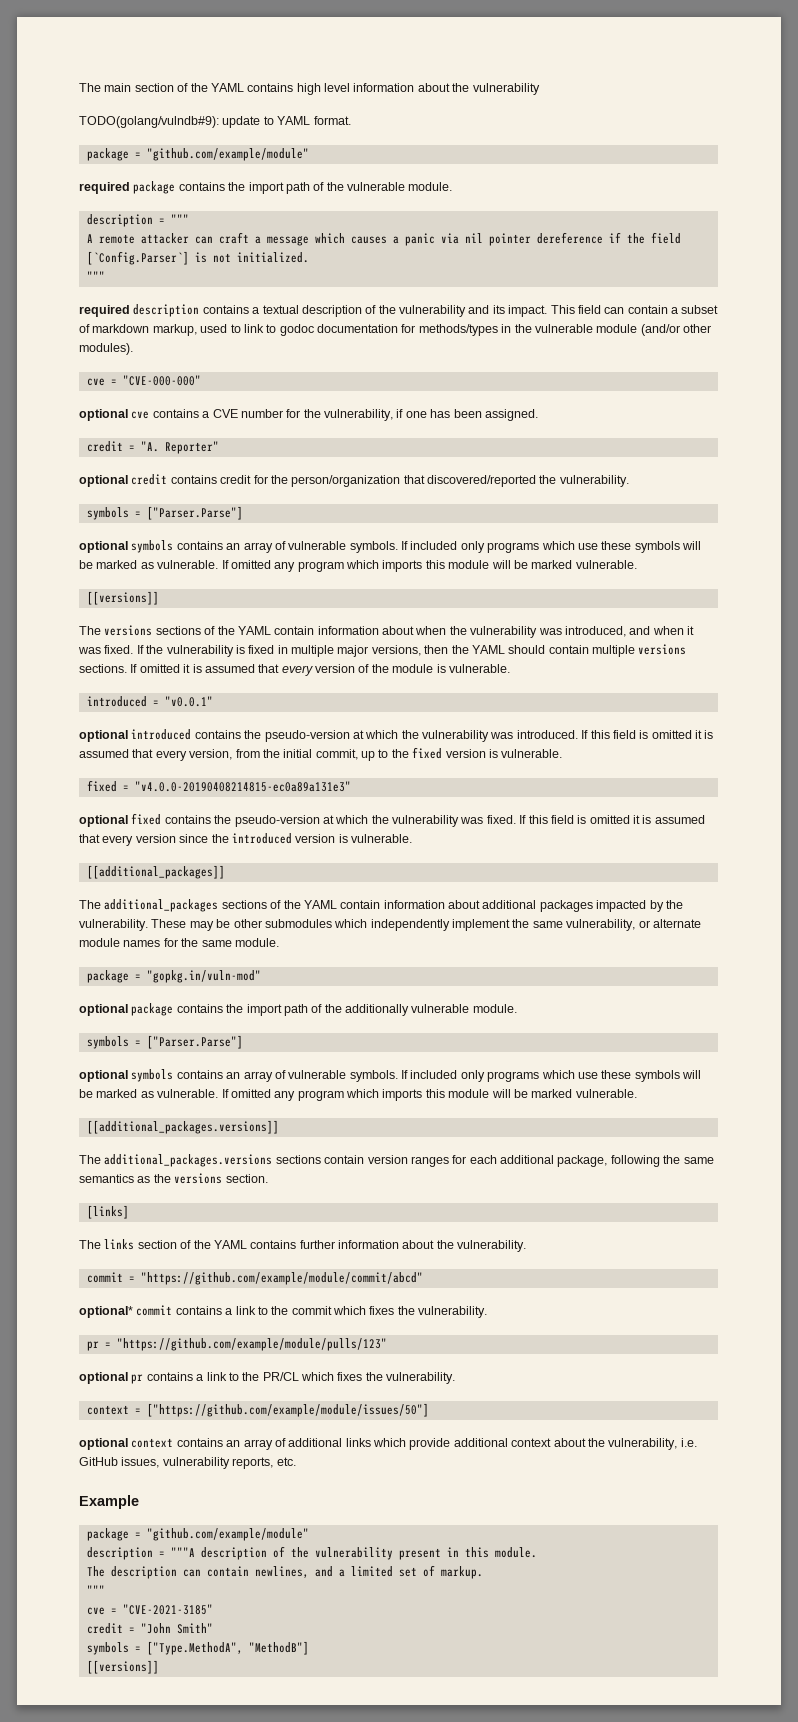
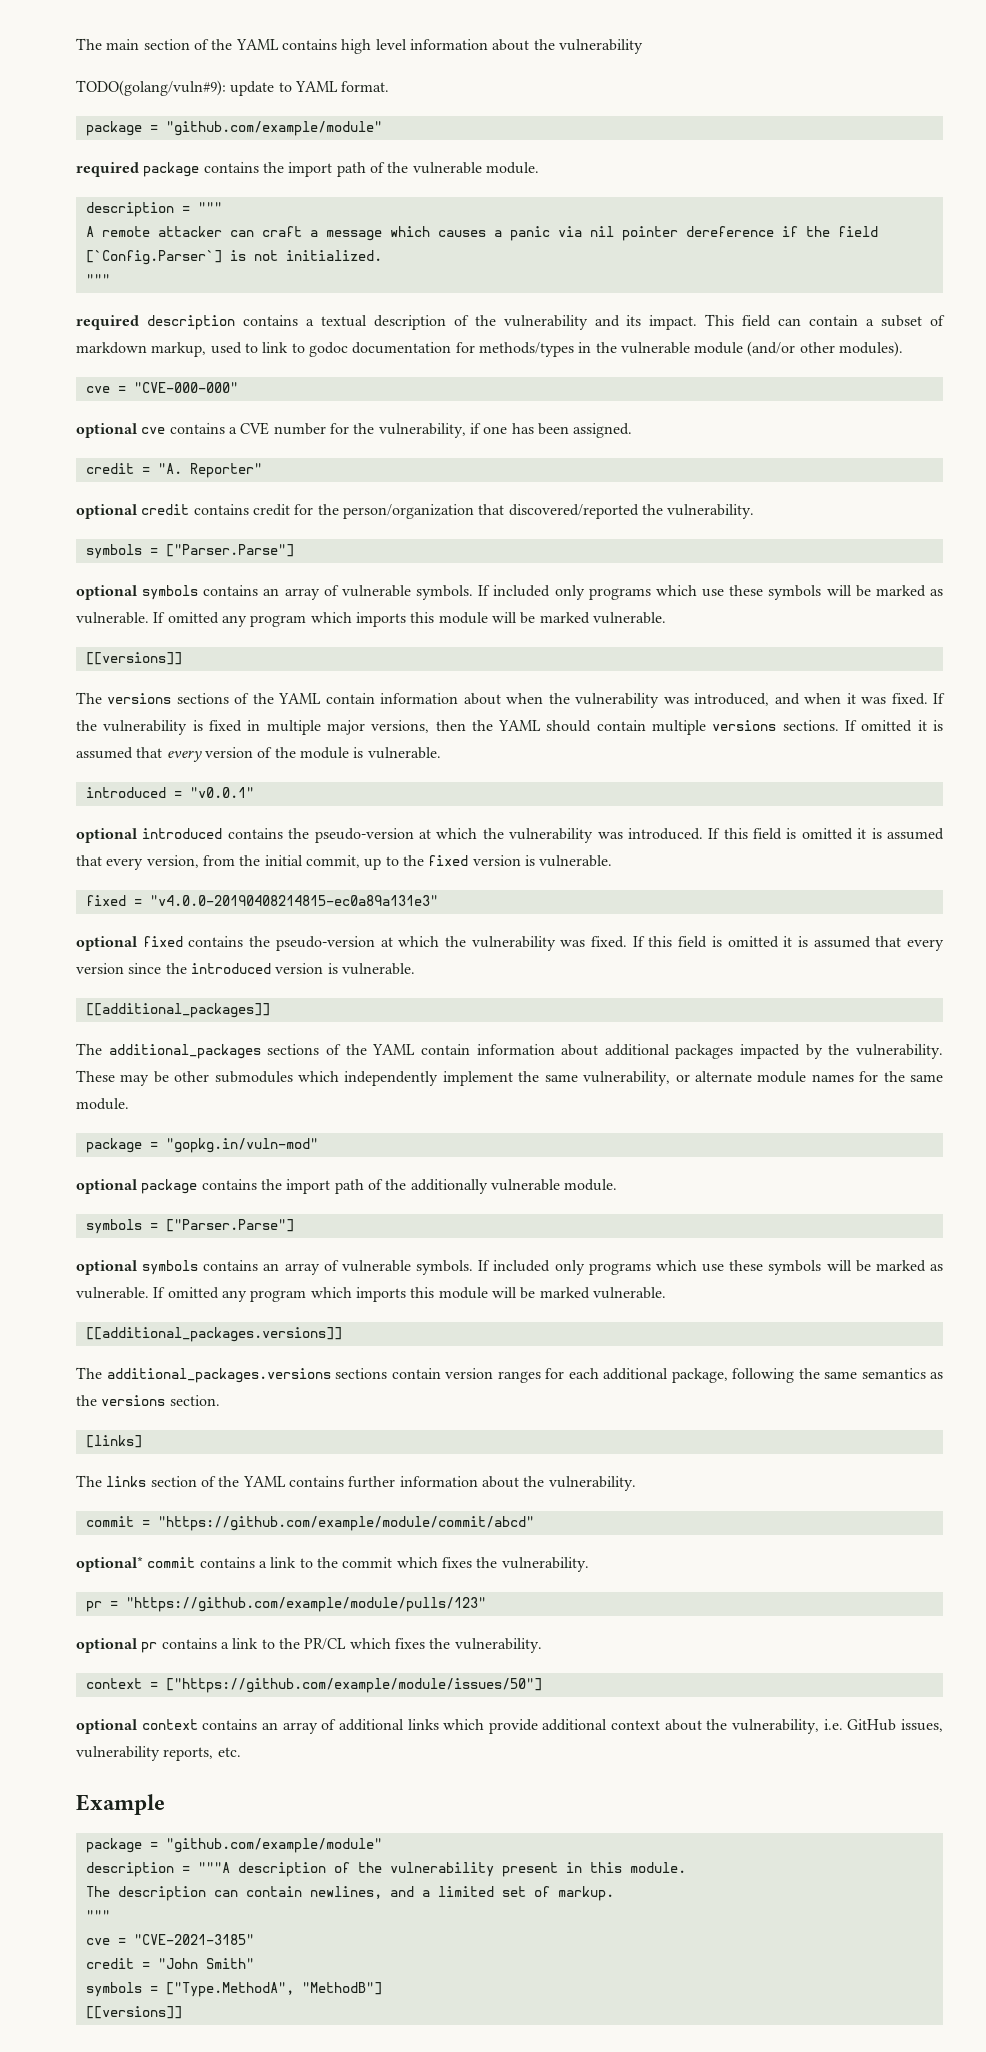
[79,116,219,128] TODO(golang/vulndb#9): -> [76,80,226,96] TODO(golang/vuln#9):

